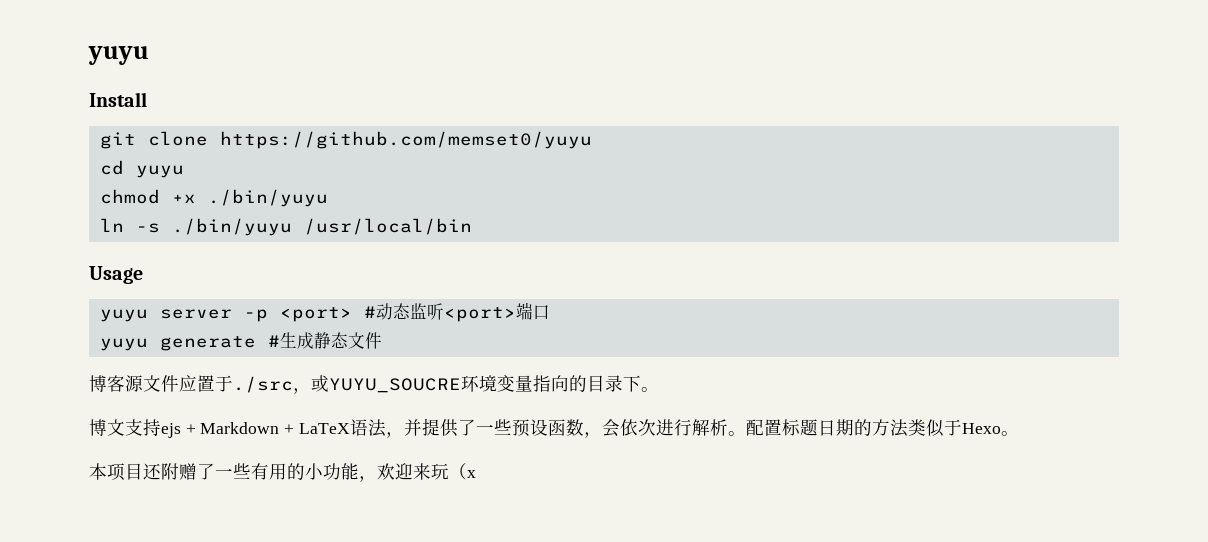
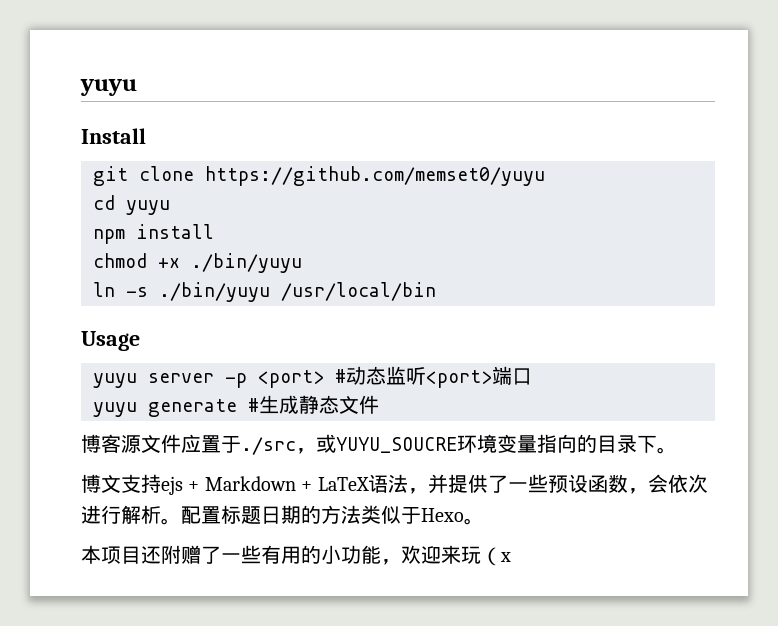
(184, 171) none -> [93,224,214,244] // npm install

